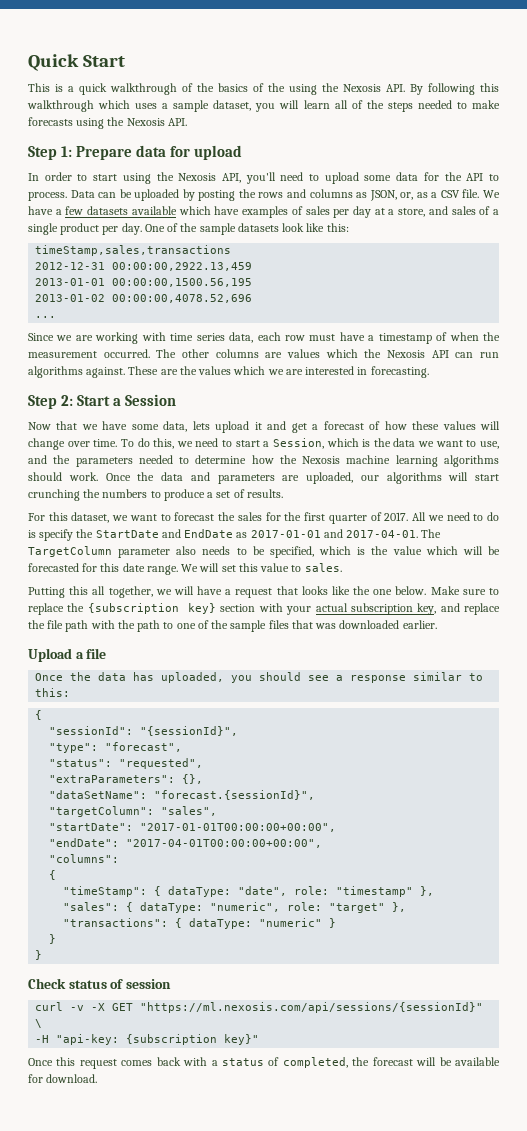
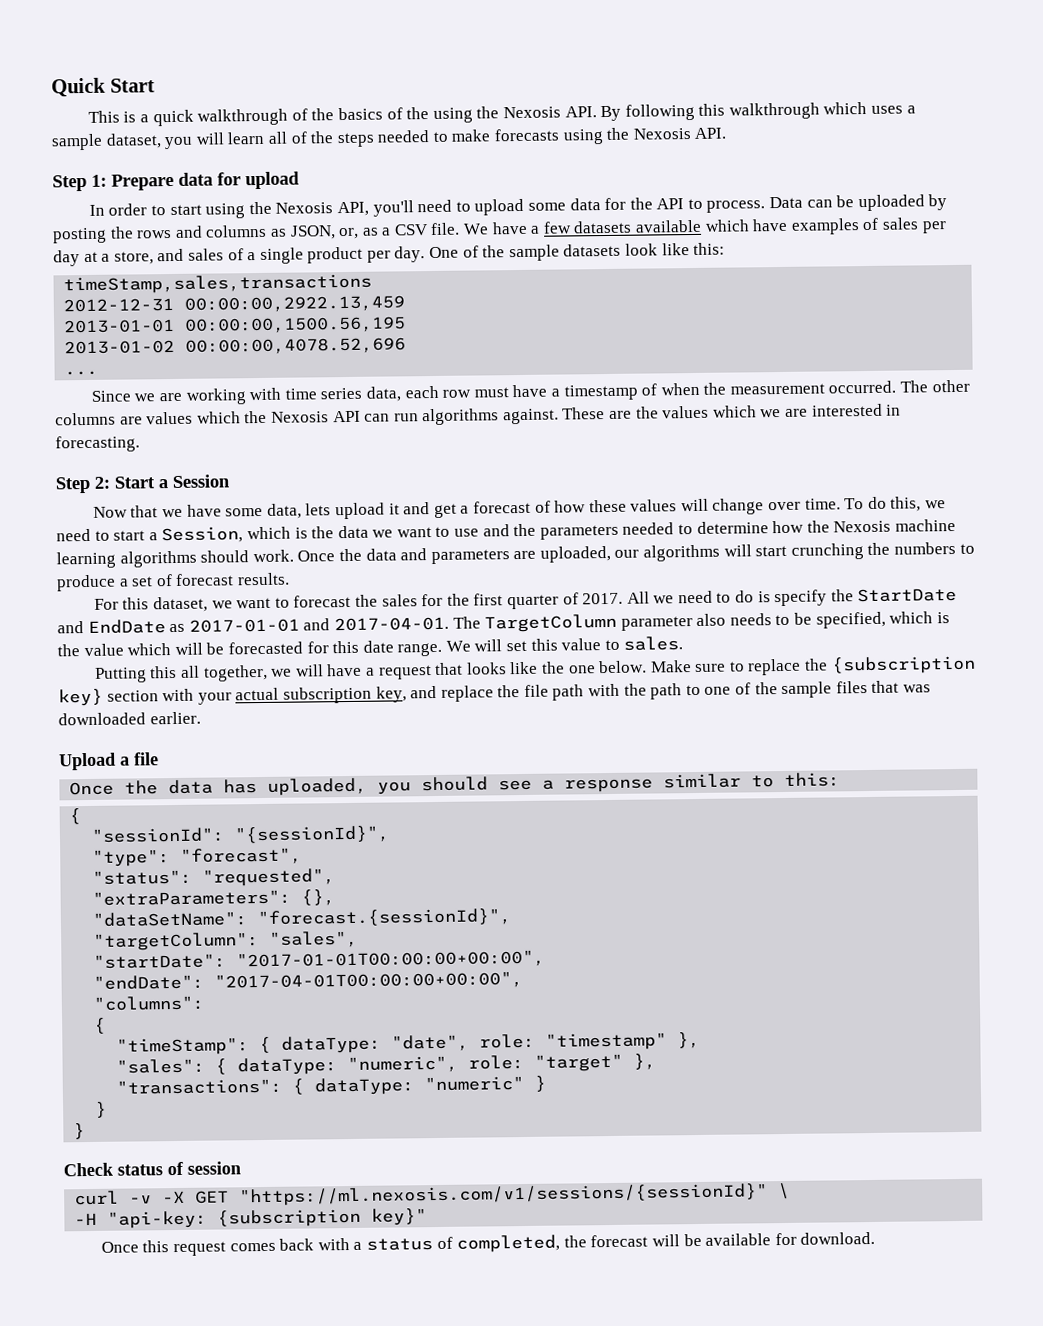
[480,441,500,449] use, -> [454,528,480,537] use
(245, 493) none -> [175,573,235,586] forecast
[140,1002,484,1013] "https://ml.nexosis.com/api/sessions/{sessionId}" -> [239,1183,769,1207] "https://ml.nexosis.com/v1/sessions/{sessionId}"

